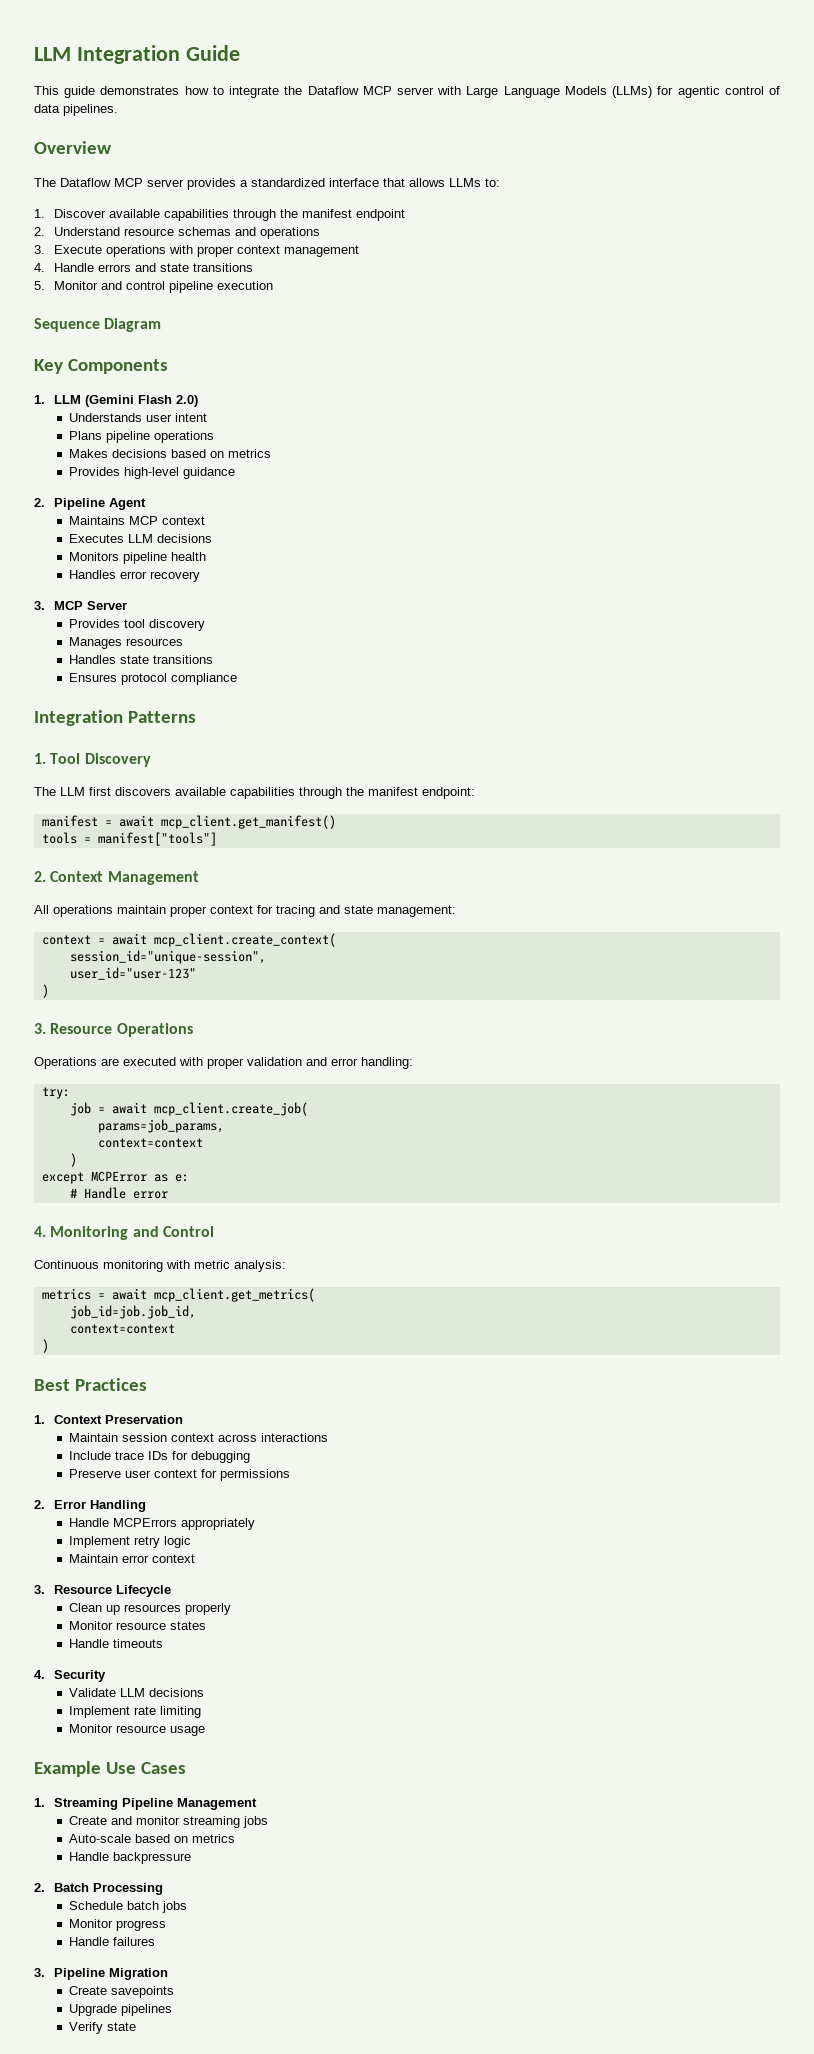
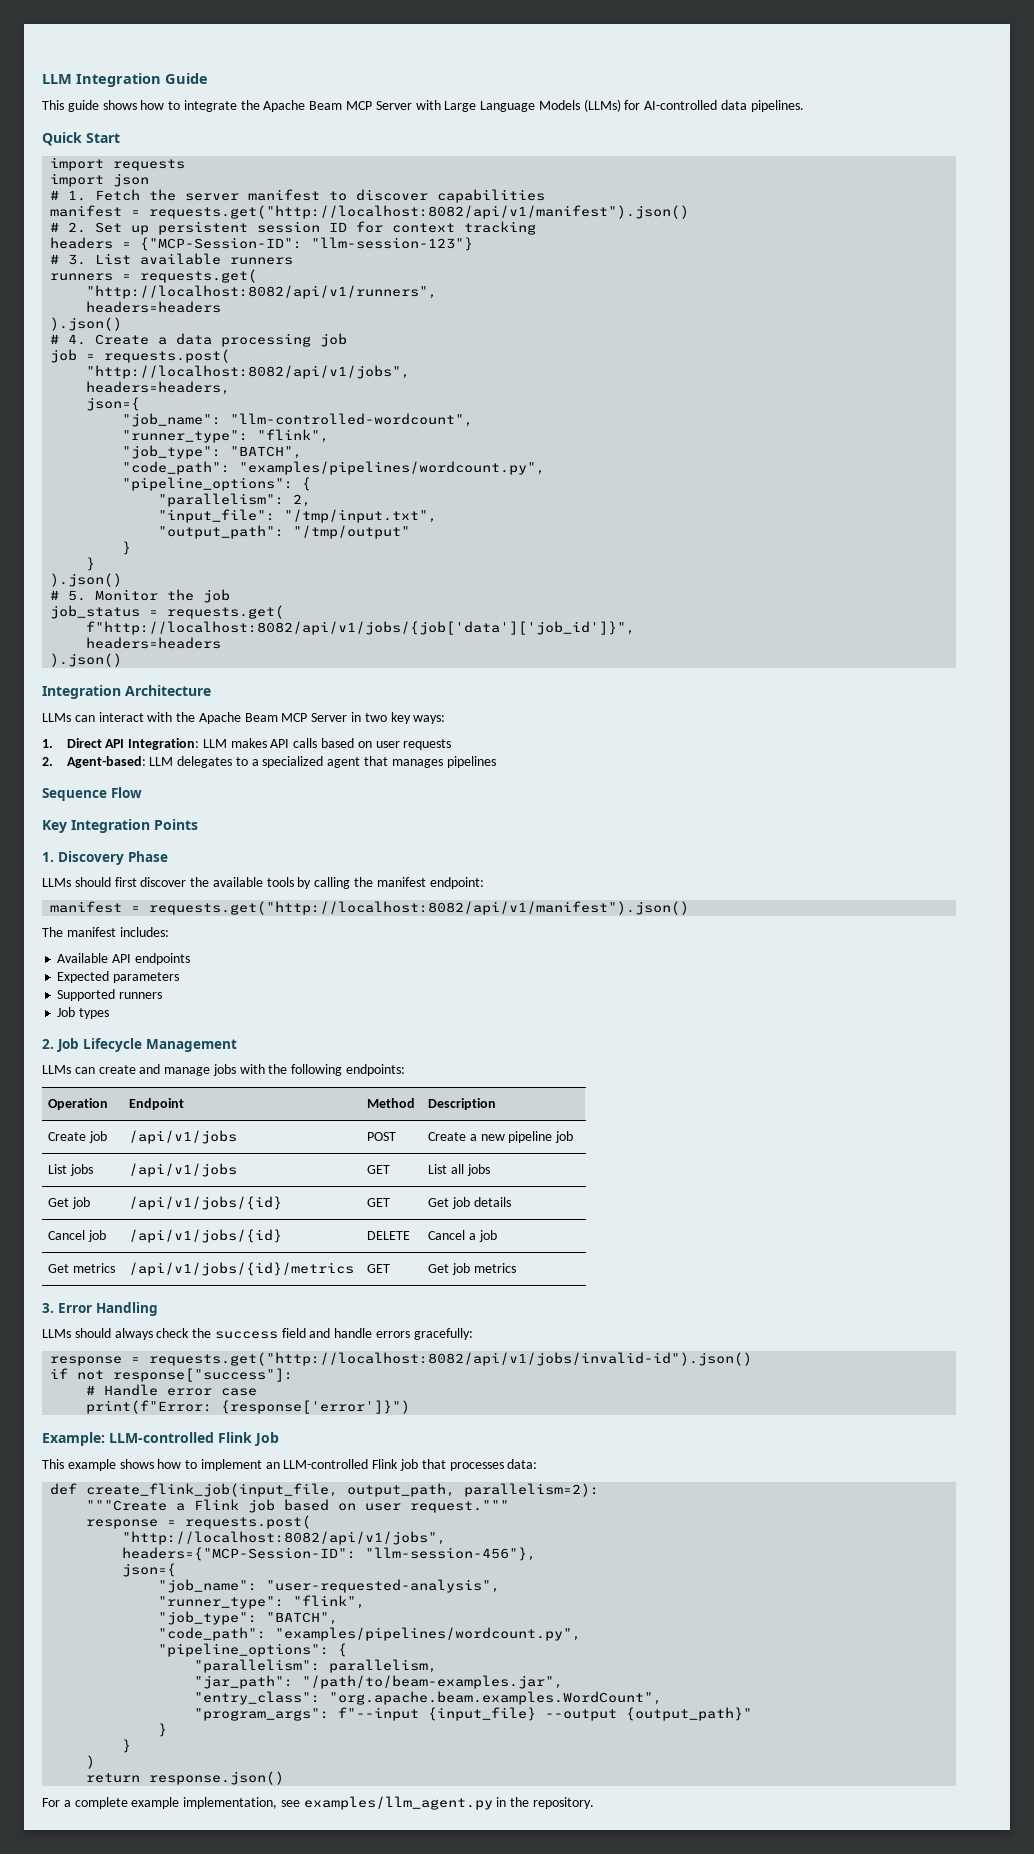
[100,86,180,95] demonstrates -> [102,100,137,110] shows
[307,86,435,95] Dataflow MCP server -> [263,100,412,112] Apache Beam MCP Server
[677,86,780,98] agentic control of -> [644,100,718,110] AI-controlled
[34,141,112,154] [34,178,500,190] [34,209,406,221] [34,227,321,239] [34,245,360,257] [34,263,254,272] [34,281,274,293] Overview // The Dataflow MCP server provides a standardized interface that allows LLMs to: // 1. Discover available capabilities through the manifest endpoint // 2. Understand resource schemas and operations // 3. Execute operations with proper context management // 4. Handle errors and state transitions // 5. Monitor and control pipeline execution -> [42,132,120,146] [50,157,186,171] [50,173,150,187] [50,189,546,203] [50,205,690,219] [50,221,537,235] [50,237,474,251] [50,253,294,265] [50,269,258,283] [86,285,438,299] [86,301,222,313] [50,317,123,331] [50,333,348,347] [50,349,231,363] [86,365,411,379] [86,381,231,395] [86,397,141,411] [122,413,474,427] [122,429,330,443] [122,445,303,459] [122,461,546,475] [122,477,312,491] [158,493,312,507] [158,509,438,523] [158,525,411,539] [122,541,132,555] [86,557,96,571] [50,573,123,587] [50,589,231,603] [50,605,285,619] [86,621,636,635] [86,637,222,649] [50,653,123,667] [42,685,211,699] [42,712,446,724] [42,738,452,750] [42,756,496,768] Quick Start // import requests // import json // # 1. Fetch the server manifest to discover capabilities // manifest = requests.get("http://localhost:8082/api/v1/manifest").json() // # 2. Set up persistent session ID for context tracking // headers = {"MCP-Session-ID": "llm-session-123"} // # 3. List available runners // runners = requests.get( // "http://localhost:8082/api/v1/runners", // headers=headers // ).json() // # 4. Create a data processing job // job = requests.post( // "http://localhost:8082/api/v1/jobs", // headers=headers, // json={ // "job_name": "llm-controlled-wordcount", // "runner_type": "flink", // "job_type": "BATCH", // "code_path": "examples/pipelines/wordcount.py", // "pipeline_options": { // "parallelism": 2, // "input_file": "/tmp/input.txt", // "output_path": "/tmp/output" // } // } // ).json() // # 5. Monitor the job // job_status = requests.get( // f"http://localhost:8082/api/v1/jobs/{job['data']['job_id']}", // headers=headers // ).json() // Integration Architecture // LLMs can interact with the Apache Beam MCP Server in two key ways: // 1. Direct API Integration: LLM makes API calls based on user requests // 2. Agent-based: LLM delegates to a specialized agent that manages pipelines
[104,318,162,332] Diagram -> [111,787,142,798] Flow
[67,359,168,374] [34,395,199,407] [68,413,207,422] [68,431,214,443] [68,449,271,458] [68,467,235,479] [34,498,147,510] [68,516,205,525] [68,534,212,543] [68,552,206,564] [68,570,200,582] [34,601,128,610] [68,619,205,631] [68,637,183,649] [68,655,213,664] [68,673,237,685] [34,710,196,726] [34,753,81,764] Components // 1. LLM (Gemini Flash 2.0) // Understands user intent // Plans pipeline operations // Makes decisions based on metrics // Provides high-level guidance // 2. Pipeline Agent // Maintains MCP context // Executes LLM decisions // Monitors pipeline health // Handles error recovery // 3. MCP Server // Provides tool discovery // Manages resources // Handles state transitions // Ensures protocol compliance // Integration Patterns // 1. Tool -> [71,819,198,833] [42,852,54,862] Integration Points // 1.
[34,787,342,799] // The LLM first discovers available capabilities through -> [128,851,168,862] [42,877,351,889] Phase // LLMs should first discover the available tools by calling
[118,815,336,829] [41,832,217,846] [34,871,199,885] [34,905,456,917] [41,933,336,947] [69,950,266,964] [69,967,196,980] [41,984,49,998] [34,1023,193,1037] [34,1057,413,1069] [41,1087,70,1099] [69,1102,308,1116] [97,1119,224,1133] [97,1138,203,1148] [69,1153,77,1167] [41,1171,189,1184] [69,1187,168,1199] [34,1226,214,1240] [34,1260,286,1272] [41,1288,315,1302] [69,1305,196,1319] [69,1324,175,1334] [41,1339,49,1353] [34,1378,147,1391] [34,1415,184,1424] [68,1433,328,1442] [68,1451,250,1463] [68,1469,290,1481] [34,1500,147,1512] [68,1518,255,1530] [68,1536,191,1548] [68,1554,195,1563] [34,1585,172,1597] [68,1603,231,1615] [68,1621,206,1630] [68,1639,163,1648] [34,1670,107,1682] [68,1688,204,1697] [68,1706,201,1718] [68,1724,205,1736] [34,1761,186,1777] [34,1798,258,1810] [68,1816,268,1828] [68,1834,235,1843] [68,1852,191,1864] [34,1883,164,1895] [68,1901,187,1913] [68,1919,166,1931] [68,1937,155,1946] [34,1968,169,1980] [68,1986,174,1998] [68,2004,172,2016] [68,2022,136,2034] await mcp_client.get_manifest() // tools = manifest["tools"] // 2. Context Management // All operations maintain proper context for tracing and state management: // context = await mcp_client.create_context( // session_id="unique-session", // user_id="user-123" // ) // 3. Resource Operations // Operations are executed with proper validation and error handling: // try: // job = await mcp_client.create_job( // params=job_params, // context=context // ) // except MCPError as e: // # Handle error // 4. Monitoring and Control // Continuous monitoring with metric analysis: // metrics = await mcp_client.get_metrics( // job_id=job.job_id, // context=context // ) // Best Practices // 1. Context Preservation // Maintain session context across interactions // Include trace IDs for debugging // Preserve user context for permissions // 2. Error Handling // Handle MCPErrors appropriately // Implement retry logic // Maintain error context // 3. Resource Lifecycle // Clean up resources properly // Monitor resource states // Handle timeouts // 4. Security // Validate LLM decisions // Implement rate limiting // Monitor resource usage // Example Use Cases // 1. Streaming Pipeline Management // Create and monitor streaming jobs // Auto-scale based on metrics // Handle backpressure // 2. Batch Processing // Schedule batch jobs // Monitor progress // Handle failures // 3. Pipeline Migration // Create savepoints // Upgrade pipelines // Verify state -> [149,901,690,915] [42,927,169,937] [57,953,190,965] [57,971,180,983] [57,989,163,1001] [57,1007,110,1019] [42,1038,237,1052] [42,1064,406,1076] [48,1098,109,1110] [129,1098,185,1110] [367,1098,416,1108] [428,1098,497,1110] [48,1131,107,1143] [129,1130,238,1144] [367,1132,397,1141] [428,1131,574,1143] [48,1164,93,1176] [129,1163,238,1177] [367,1165,391,1174] [428,1164,490,1176] [48,1197,90,1209] [129,1196,283,1210] [367,1198,391,1207] [428,1197,511,1209] [48,1230,106,1242] [129,1229,283,1243] [367,1231,411,1240] [428,1230,497,1242] [48,1263,115,1273] [129,1262,355,1276] [367,1264,391,1273] [428,1263,516,1275] [42,1302,158,1316] [42,1328,473,1340] [50,1352,753,1366] [50,1368,294,1382] [86,1384,258,1396] [86,1400,411,1414] [42,1432,279,1446] [42,1459,538,1471] [50,1483,600,1497] [86,1499,510,1513] [86,1515,312,1529] [122,1531,447,1545] [122,1547,537,1561] [122,1563,177,1577] [158,1579,501,1593] [158,1595,366,1609] [158,1611,339,1625] [158,1627,582,1641] [158,1643,348,1657] [194,1659,438,1673] [194,1675,564,1689] [194,1691,663,1705] [194,1707,753,1721] [158,1723,168,1737] [122,1739,132,1753] [86,1755,96,1769] [86,1771,285,1785] [42,1796,595,1810] requests.get("http://localhost:8082/api/v1/manifest").json() // The manifest includes: // Available API endpoints // Expected parameters // Supported runners // Job types // 2. Job Lifecycle Management // LLMs can create and manage jobs with the following endpoints: // Operation | Endpoint | Method | Description // Create job | /api/v1/jobs | POST | Create a new pipeline job // List jobs | /api/v1/jobs | GET | List all jobs // Get job | /api/v1/jobs/{id} | GET | Get job details // Cancel job | /api/v1/jobs/{id} | DELETE | Cancel a job // Get metrics | /api/v1/jobs/{id}/metrics | GET | Get job metrics // 3. Error Handling // LLMs should always check the success field and handle errors gracefully: // response = requests.get("http://localhost:8082/api/v1/jobs/invalid-id").json() // if not response["success"]: // # Handle error case // print(f"Error: {response['error']}") // Example: LLM-controlled Flink Job // This example shows how to implement an LLM-controlled Flink job that processes data: // def create_flink_job(input_file, output_path, parallelism=2): // """Create a Flink job based on user request.""" // response = requests.post( // "http://localhost:8082/api/v1/jobs", // headers={"MCP-Session-ID": "llm-session-456"}, // json={ // "job_name": "user-requested-analysis", // "runner_type": "flink", // "job_type": "BATCH", // "code_path": "examples/pipelines/wordcount.py", // "pipeline_options": { // "parallelism": parallelism, // "jar_path": "/path/to/beam-examples.jar", // "entry_class": "org.apache.beam.examples.WordCount", // "program_args": f"--input {input_file} --output {output_path}" // } // } // ) // return response.json() // For a complete example implementation, see examples/llm_agent.py in the repository.

